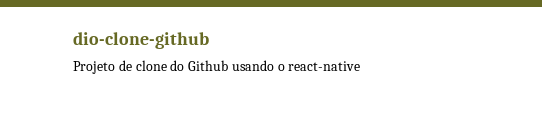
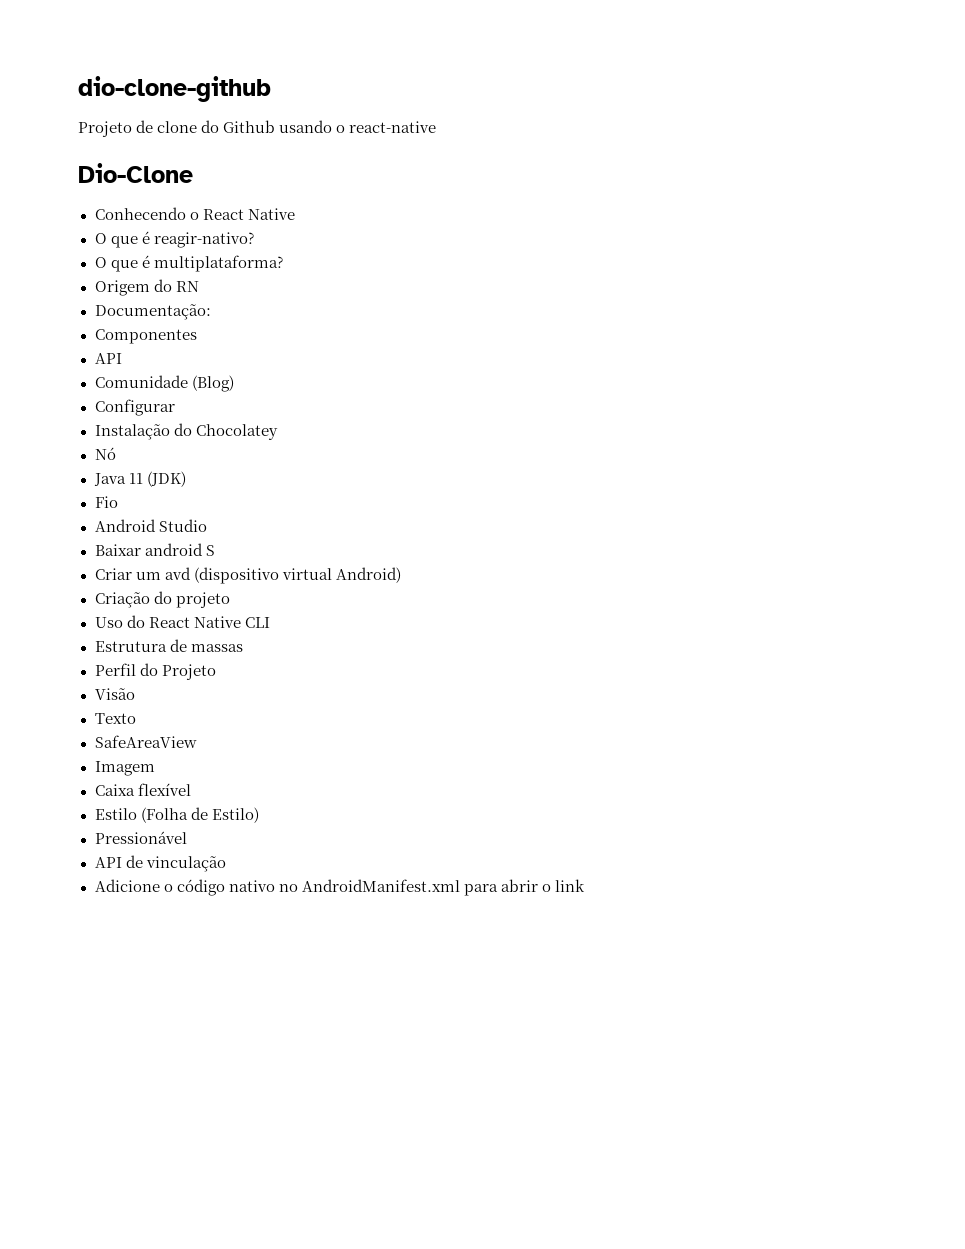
(361, 66) none -> [78,163,193,183] [94,207,295,220] [94,231,254,248] [94,255,283,272] [94,279,199,296] [94,304,211,320] [94,329,197,344] [94,353,122,364] [94,375,234,392] [94,399,175,416] [94,423,278,440] [94,447,116,460] [93,471,186,487] [94,496,118,508] [94,519,207,532] [94,543,215,556] [94,567,401,584] [94,591,230,608] [94,615,270,628] [94,639,243,652] [94,663,216,680] [94,688,135,700] [94,713,136,724] [94,735,197,748] [94,761,155,776] [94,783,191,796] [94,807,259,823] [94,831,187,844] [94,855,226,872] [94,879,585,896] // Dio-Clone // Conhecendo o React Native // O que é reagir-nativo? // O que é multiplataforma? // Origem do RN // Documentação: // Componentes // API // Comunidade (Blog) // Configurar // Instalação do Chocolatey // Nó // Java 11 (JDK) // Fio // Android Studio // Baixar android S // Criar um avd (dispositivo virtual Android) // Criação do projeto // Uso do React Native CLI // Estrutura de massas // Perfil do Projeto // Visão // Texto // SafeAreaView // Imagem // Caixa flexível // Estilo (Folha de Estilo) // Pressionável // API de vinculação // Adicione o código nativo no AndroidManifest.xml para abrir o link

